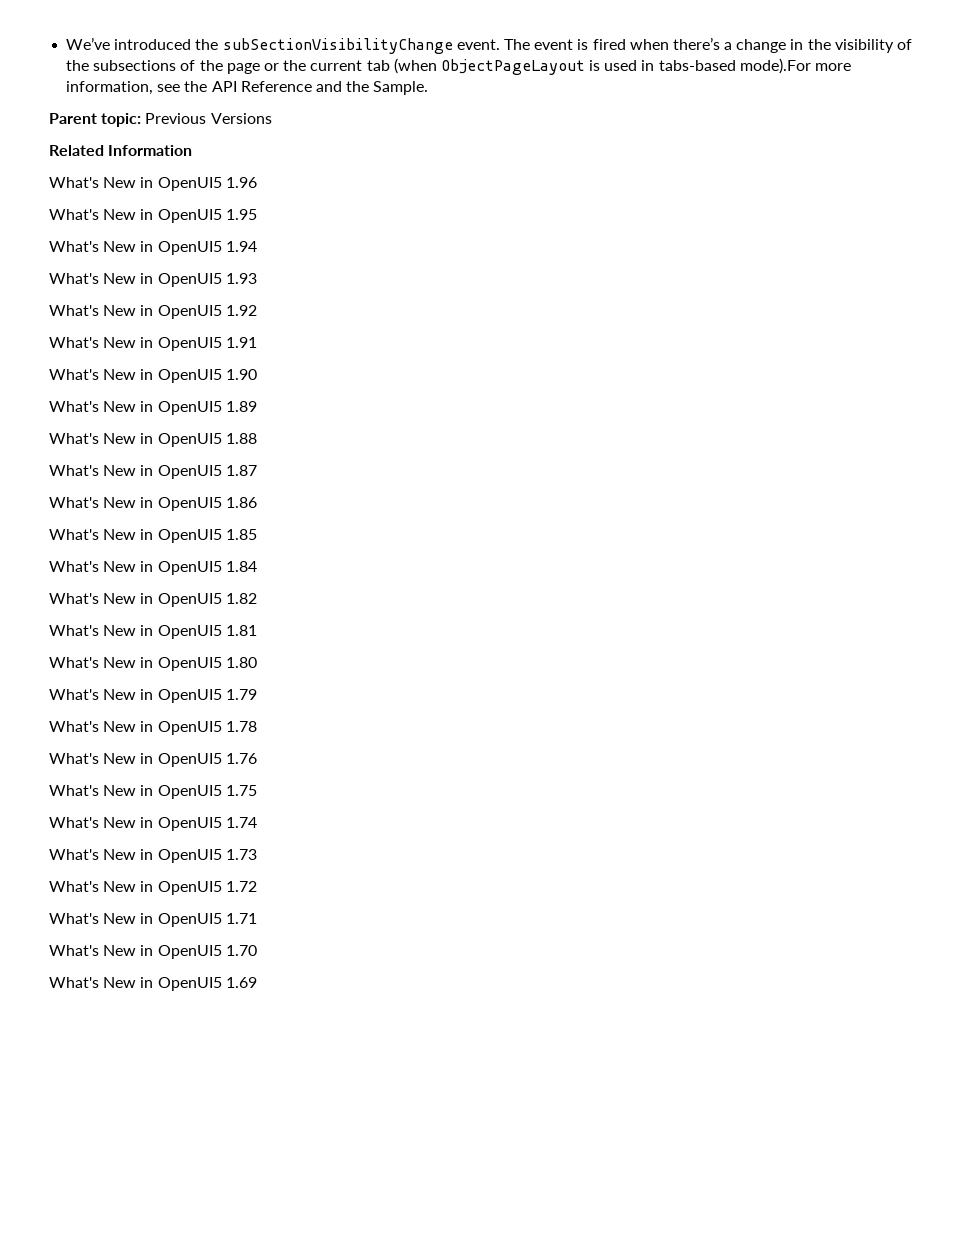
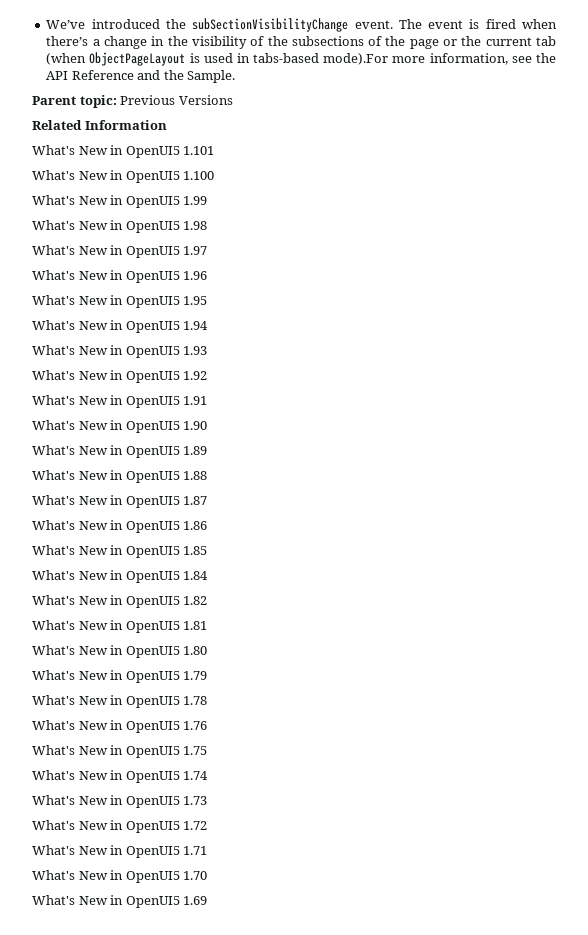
(193, 150) none -> [32,145,215,158] [32,170,215,183] [32,195,208,208] [32,220,208,233] [32,245,208,258] // What's New in OpenUI5 1.101 // What's New in OpenUI5 1.100 // What's New in OpenUI5 1.99 // What's New in OpenUI5 1.98 // What's New in OpenUI5 1.97

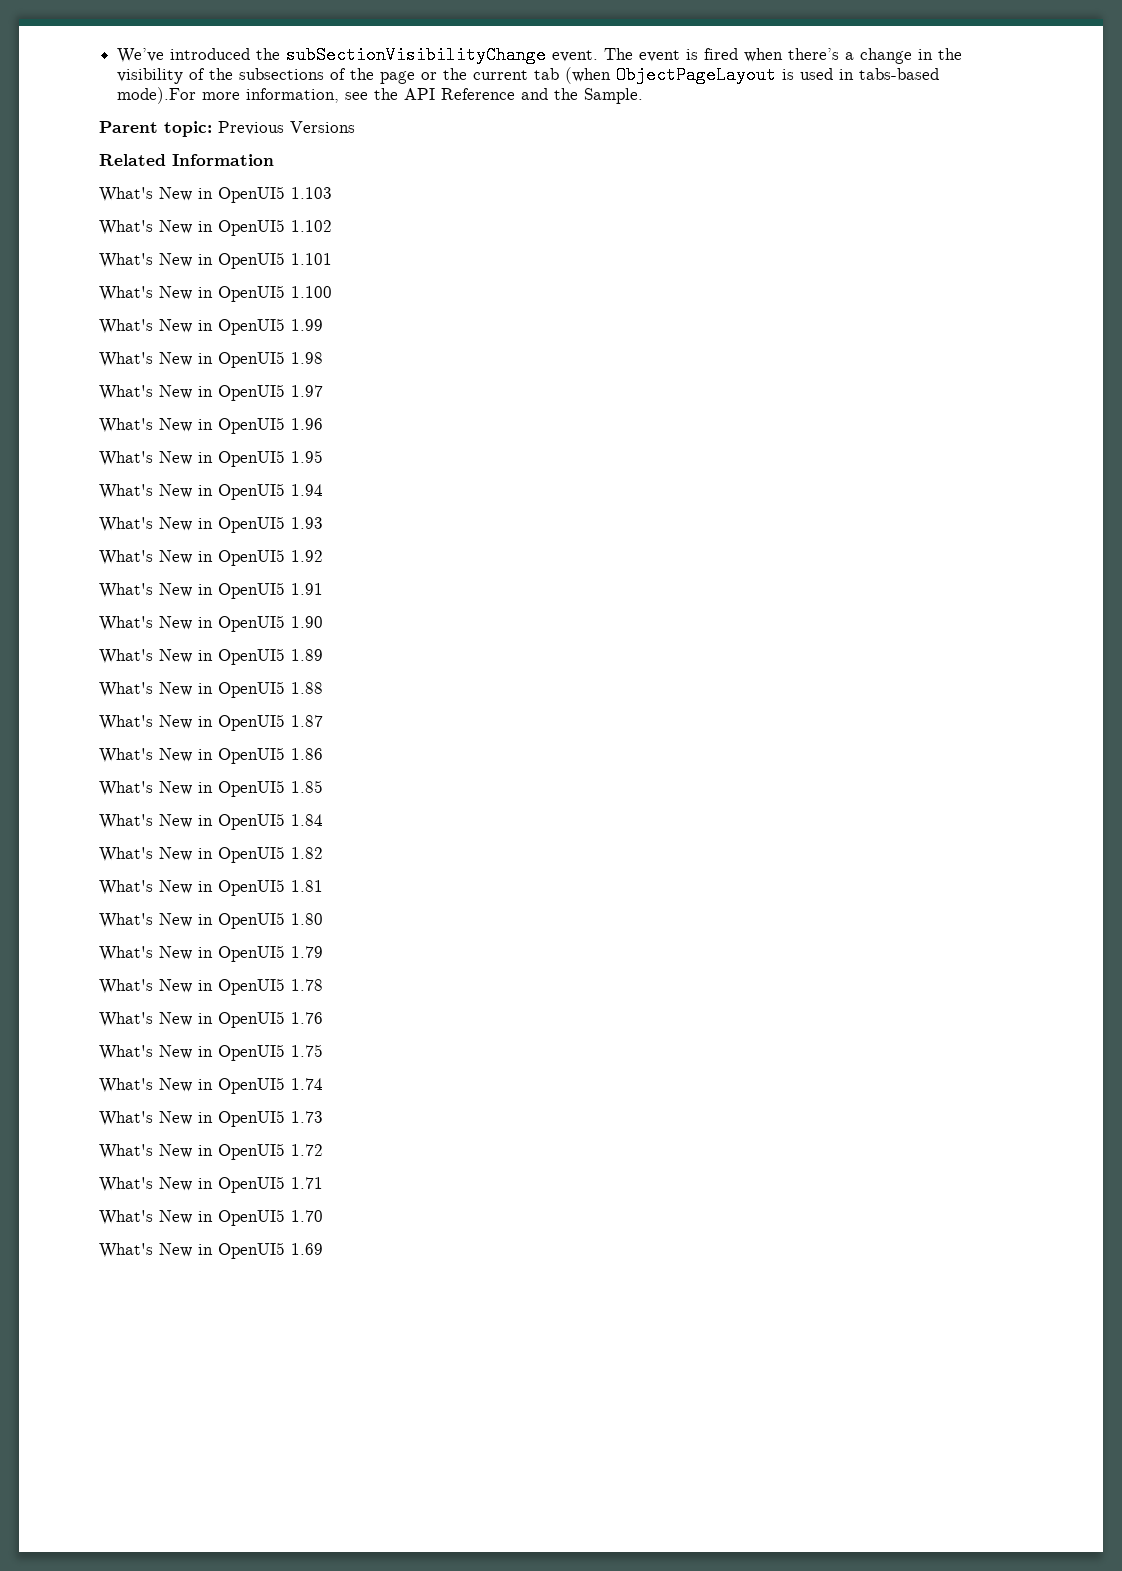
(167, 125) none -> [99,186,332,203] [99,219,332,236] // What's New in OpenUI5 1.103 // What's New in OpenUI5 1.102

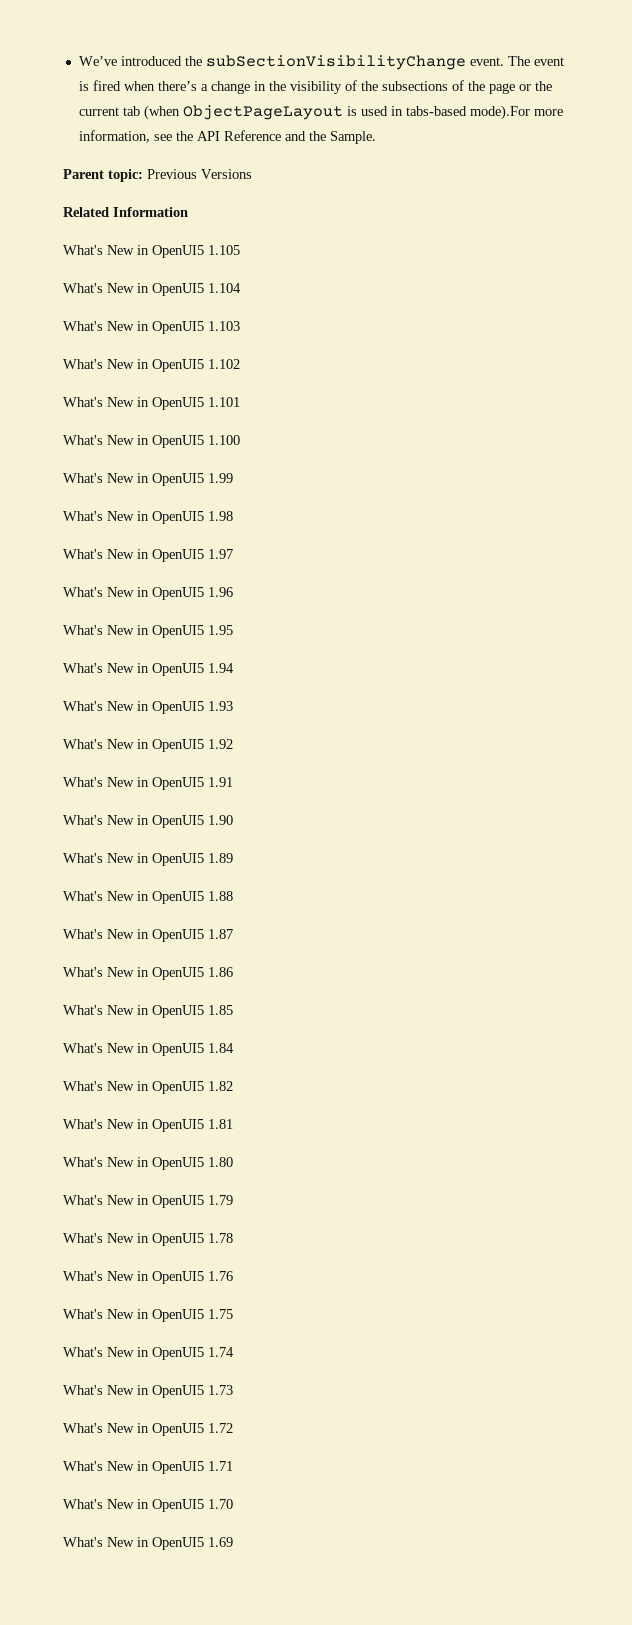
(274, 160) none -> [63,245,240,258] [63,283,241,296] // What's New in OpenUI5 1.105 // What's New in OpenUI5 1.104

